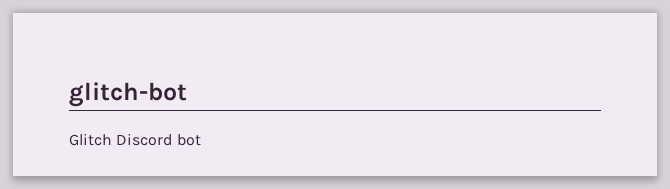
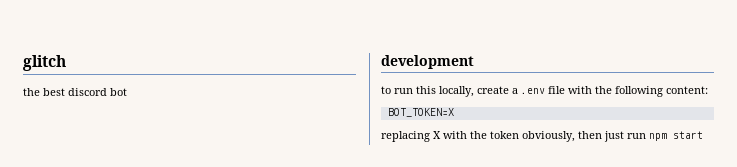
[69,82,187,107] [69,133,201,146] glitch-bot // Glitch Discord bot -> [23,55,66,71] [23,88,127,96] [381,55,474,69] [381,86,708,97] [387,108,454,117] [381,131,703,142] glitch // the best discord bot // development // to run this locally, create a .env file with the following content: // BOT_TOKEN=X // replacing X with the token obviously, then just run npm start

